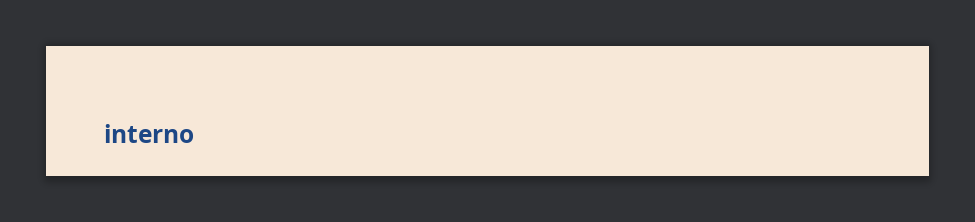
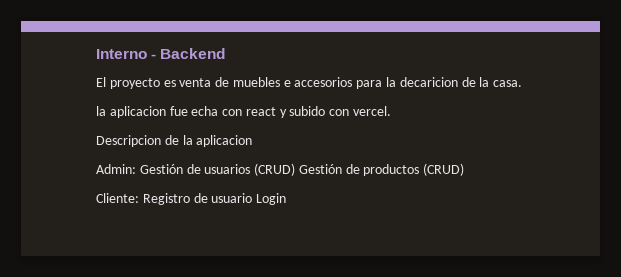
[104,124,194,143] interno -> [96,48,226,59] [96,77,523,89] [96,106,392,118] [96,135,253,147] [96,163,465,176] [96,193,287,205] Interno - Backend // El proyecto es venta de muebles e accesorios para la decaricion de la casa. // la aplicacion fue echa con react y subido con vercel. // Descripcion de la aplicacion // Admin: Gestión de usuarios (CRUD) Gestión de productos (CRUD) // Cliente: Registro de usuario Login

